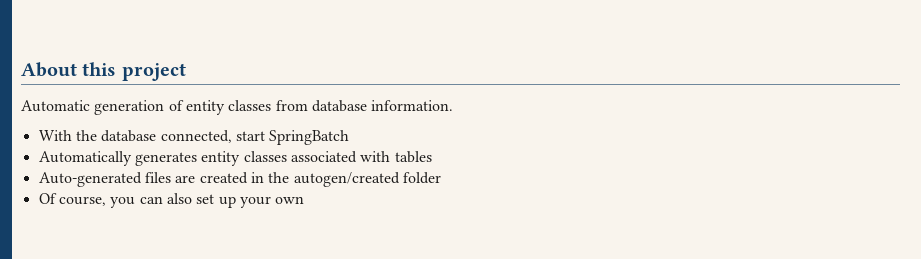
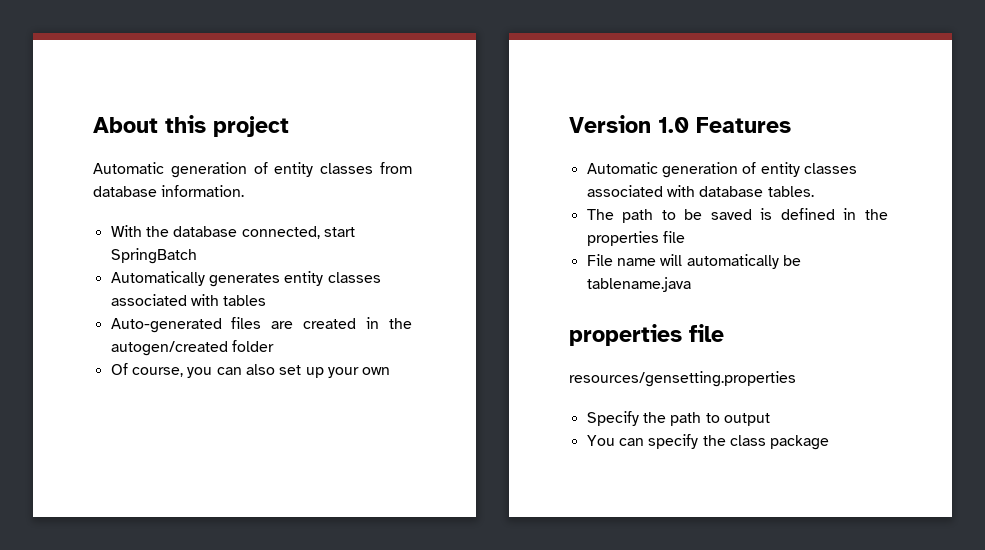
(305, 200) none -> [569,115,791,133] [586,162,857,178] [586,185,814,197] [586,208,888,223] [586,231,685,246] [586,254,801,269] [586,277,691,292] [569,324,724,346] [569,371,796,387] [586,411,770,426] [586,434,830,450] // Version 1.0 Features // Automatic generation of entity classes associated with database tables. // The path to be saved is defined in the properties file // File name will automatically be tablename.java // properties file // resources/gensetting.properties // Specify the path to output // You can specify the class package

